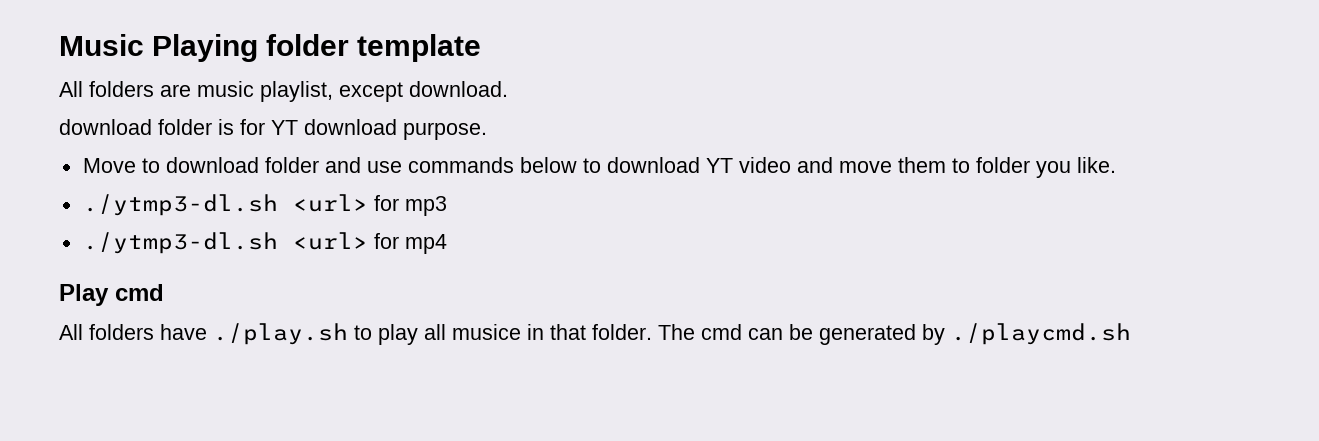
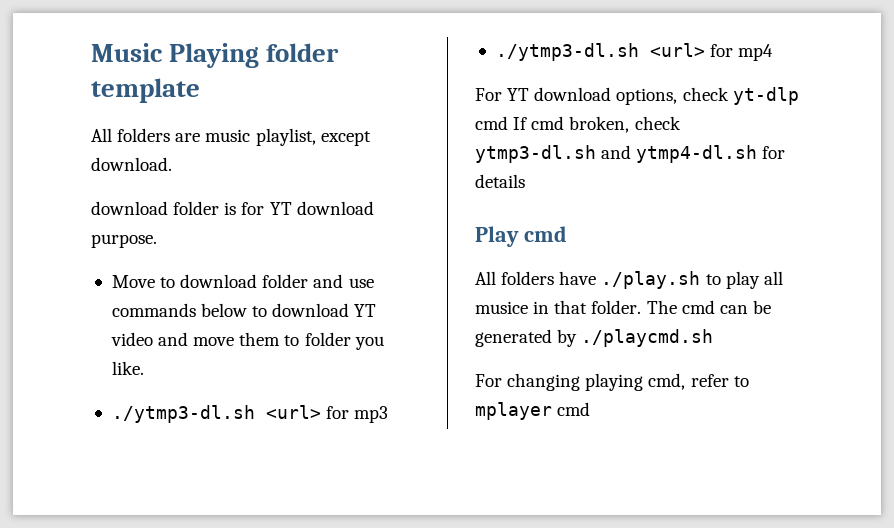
(447, 244) none -> [475,87,799,105] [475,116,681,133] [475,145,786,163] [475,174,525,188] // For YT download options, check yt-dlp cmd If cmd broken, check ytmp3-dl.sh and ytmp4-dl.sh for details
(1131, 334) none -> [475,373,749,391] [475,402,591,420] // For changing playing cmd, refer to mplayer cmd

